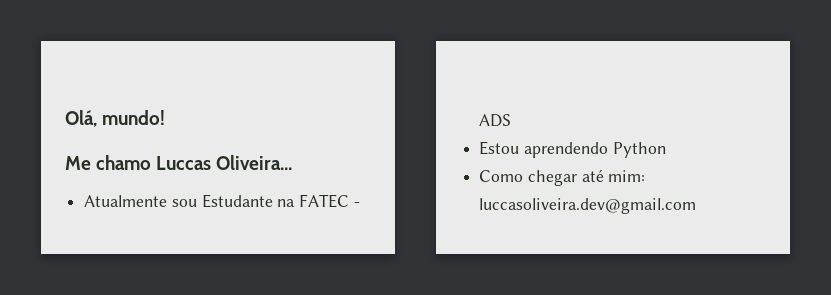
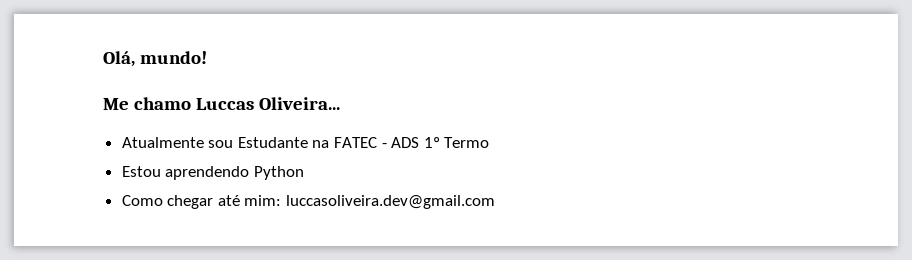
(512, 120) none -> [423,137,490,148] 1º Termo

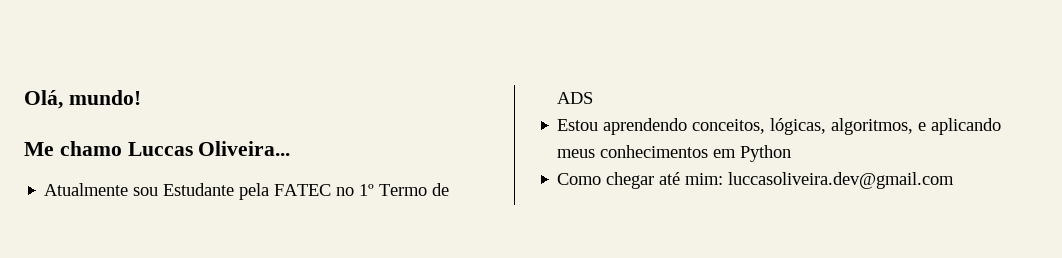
[312,137,420,148] na FATEC - ADS -> [239,183,355,200] pela FATEC no
(490, 142) none -> [432,183,450,196] [557,92,594,104] de ADS
(250, 173) none -> [692,118,1002,135] [557,145,737,158] conceitos, lógicas, algoritmos, e aplicando meus conhecimentos em

